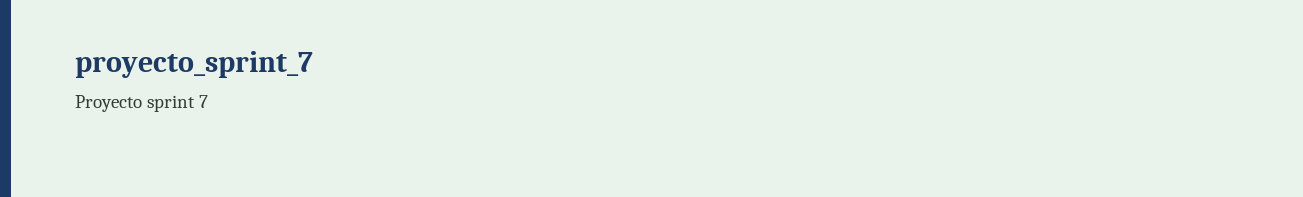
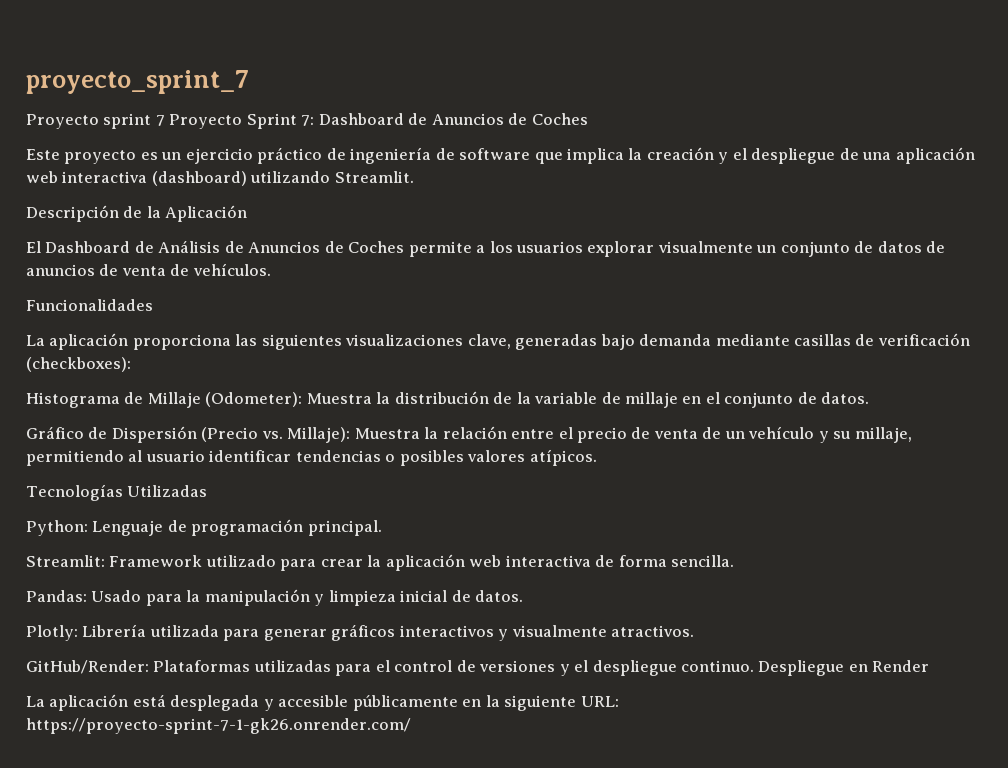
(209, 101) none -> [169,113,588,129] [26,147,975,164] [26,171,414,186] [26,205,248,222] [26,240,946,257] [26,263,271,276] [26,299,153,311] [26,333,970,350] [26,357,131,372] [26,391,870,408] [26,426,912,443] [26,449,597,466] [26,484,208,501] [26,519,382,536] [26,554,735,571] [26,589,524,606] [26,624,695,641] [26,660,930,676] [26,694,619,711] [26,718,411,734] Proyecto Sprint 7: Dashboard de Anuncios de Coches // Este proyecto es un ejercicio práctico de ingeniería de software que implica la creación y el despliegue de una aplicación web interactiva (dashboard) utilizando Streamlit. // Descripción de la Aplicación // El Dashboard de Análisis de Anuncios de Coches permite a los usuarios explorar visualmente un conjunto de datos de anuncios de venta de vehículos. // Funcionalidades // La aplicación proporciona las siguientes visualizaciones clave, generadas bajo demanda mediante casillas de verificación (checkboxes): // Histograma de Millaje (Odometer): Muestra la distribución de la variable de millaje en el conjunto de datos. // Gráfico de Dispersión (Precio vs. Millaje): Muestra la relación entre el precio de venta de un vehículo y su millaje, permitiendo al usuario identificar tendencias o posibles valores atípicos. // Tecnologías Utilizadas // Python: Lenguaje de programación principal. // Streamlit: Framework utilizado para crear la aplicación web interactiva de forma sencilla. // Pandas: Usado para la manipulación y limpieza inicial de datos. // Plotly: Librería utilizada para generar gráficos interactivos y visualmente atractivos. // GitHub/Render: Plataformas utilizadas para el control de versiones y el despliegue continuo. Despliegue en Render // La aplicación está desplegada y accesible públicamente en la siguiente URL: https://proyecto-sprint-7-1-gk26.onrender.com/

